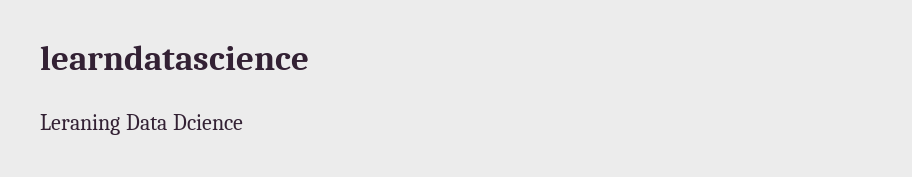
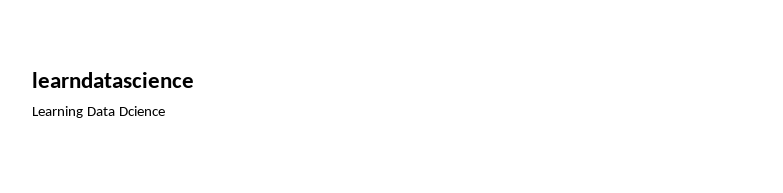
[40,114,120,135] Leraning -> [32,106,83,118] Learning

